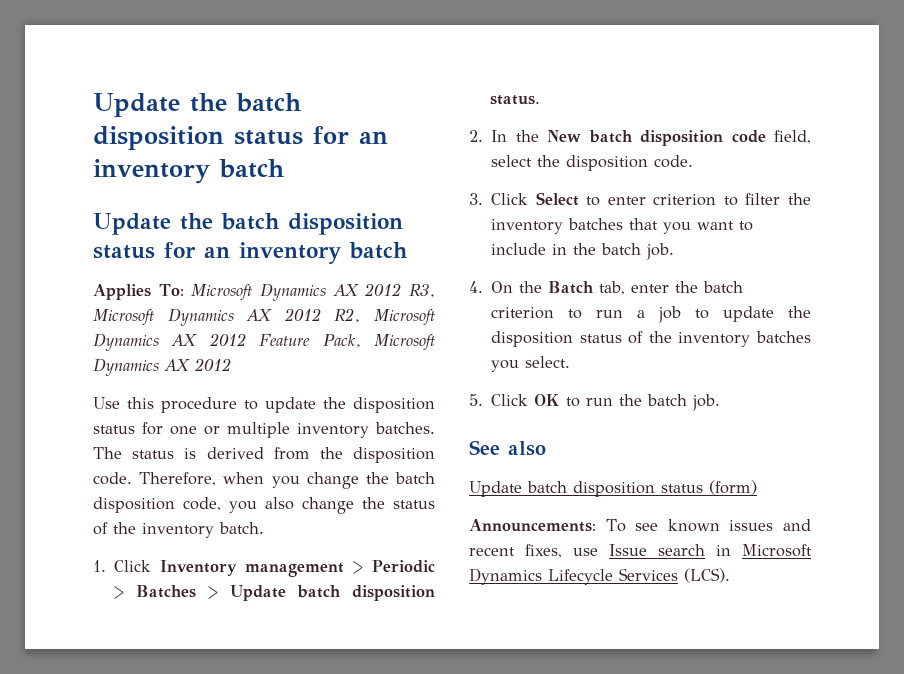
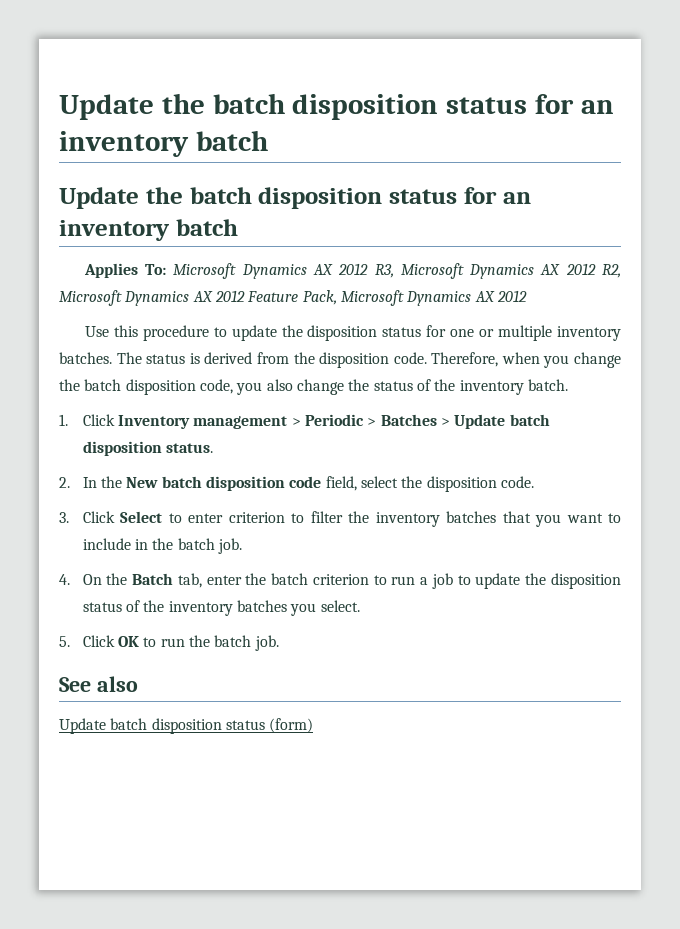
[469,519,811,532] [469,544,812,558] [469,568,730,585] // Announcements: To see known issues and recent fixes, use Issue search in Microsoft Dynamics Lifecycle Services (LCS). -> (314, 725) none

